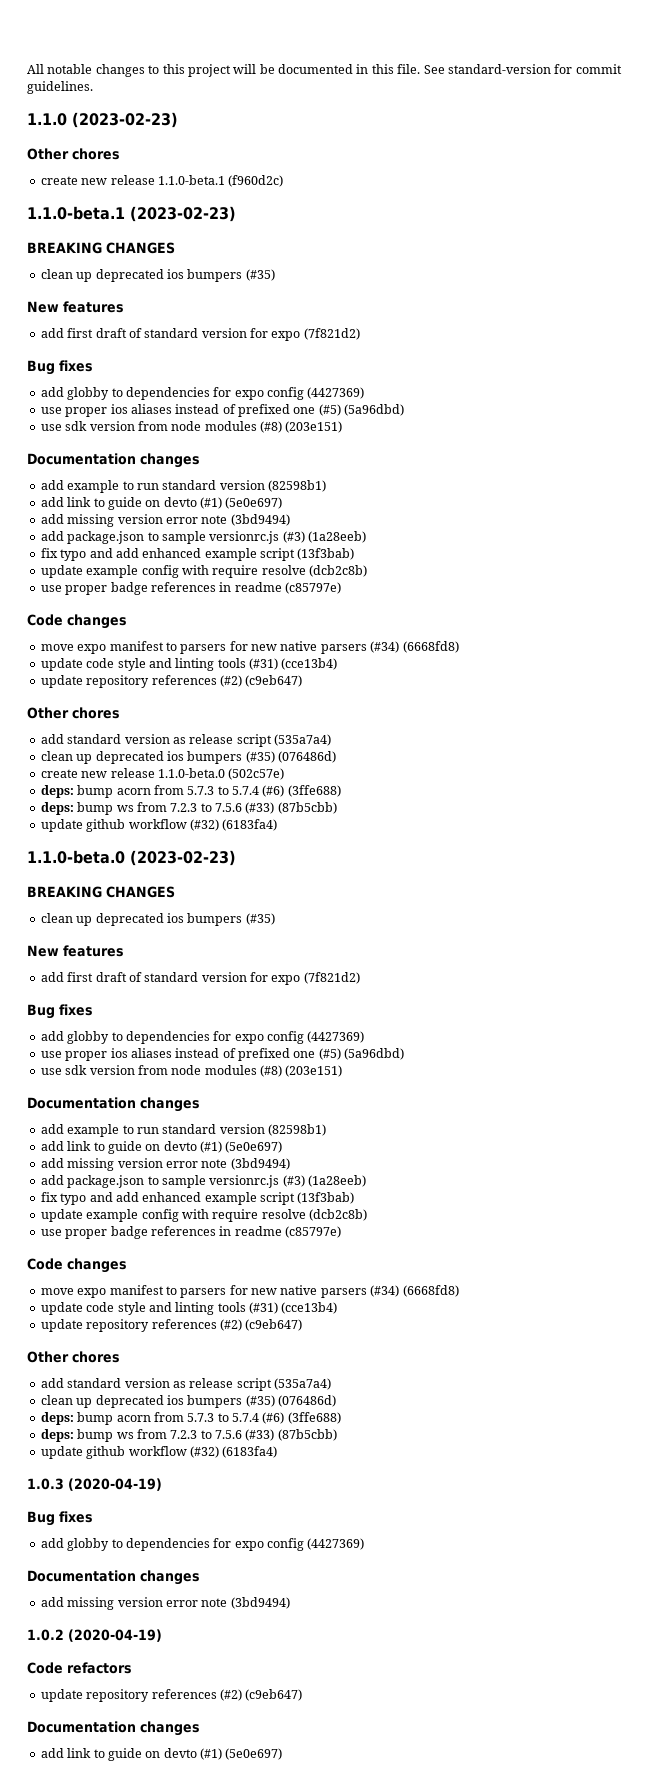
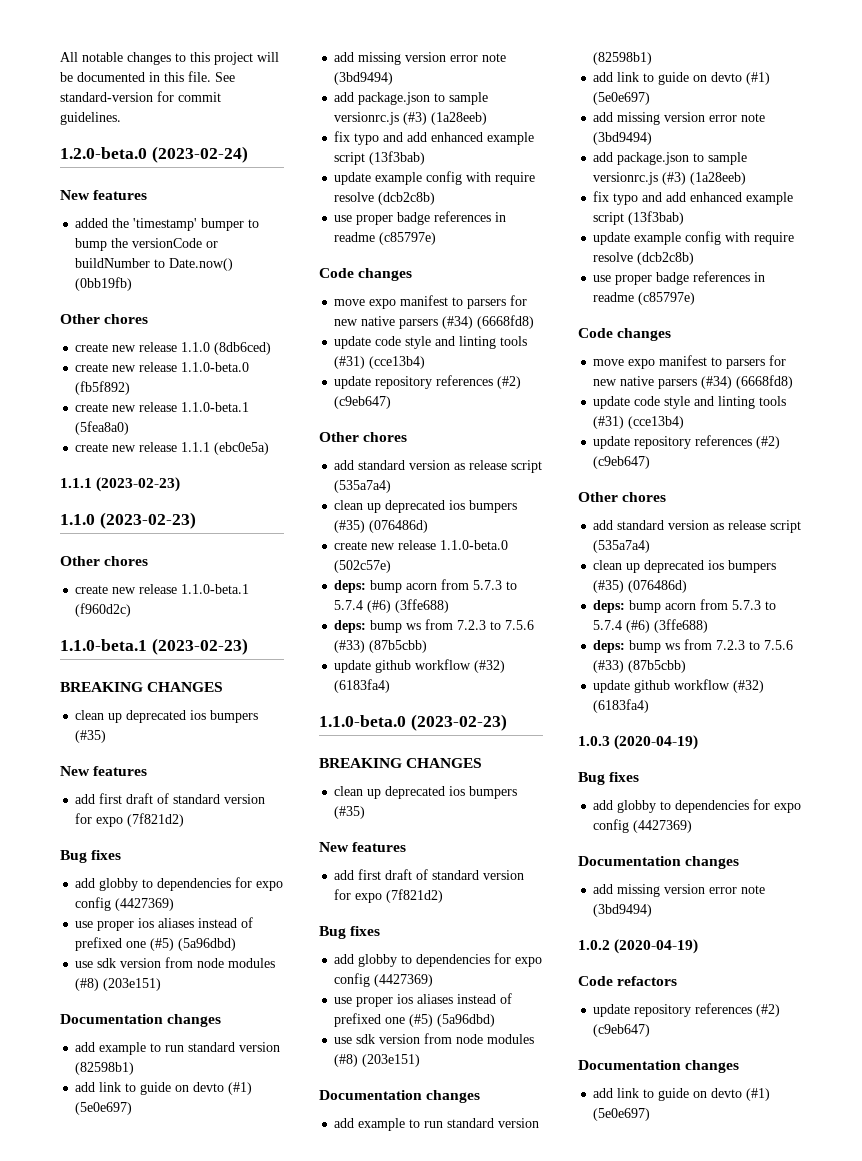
(93, 87) none -> [60,146,248,163] [60,190,148,200] [75,218,260,231] [75,238,219,251] [75,258,234,271] [75,277,133,291] [60,314,149,324] [75,342,272,355] [75,362,250,372] [75,381,131,395] [75,402,250,412] [75,421,130,435] [75,442,270,455] [60,477,181,492] // 1.2.0-beta.0 (2023-02-24) // New features // added the 'timestamp' bumper to bump the versionCode or buildNumber to Date.now() (0bb19fb) // Other chores // create new release 1.1.0 (8db6ced) // create new release 1.1.0-beta.0 (fb5f892) // create new release 1.1.0-beta.1 (5fea8a0) // create new release 1.1.1 (ebc0e5a) // 1.1.1 (2023-02-23)

